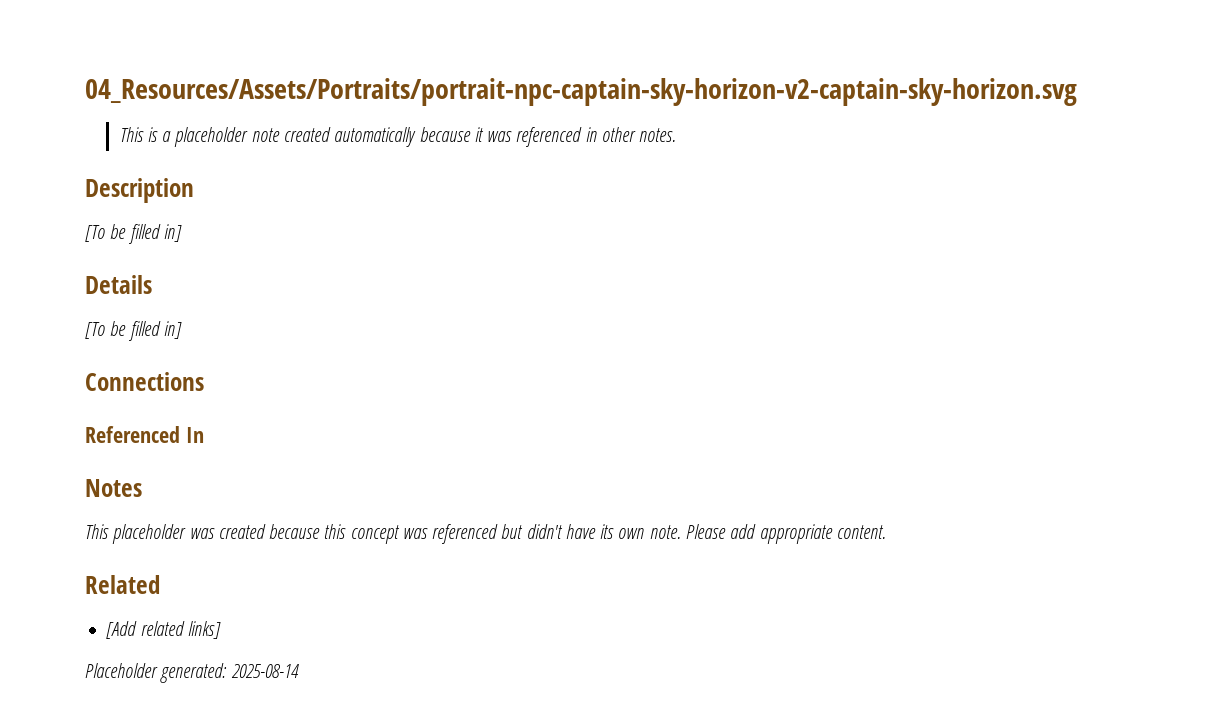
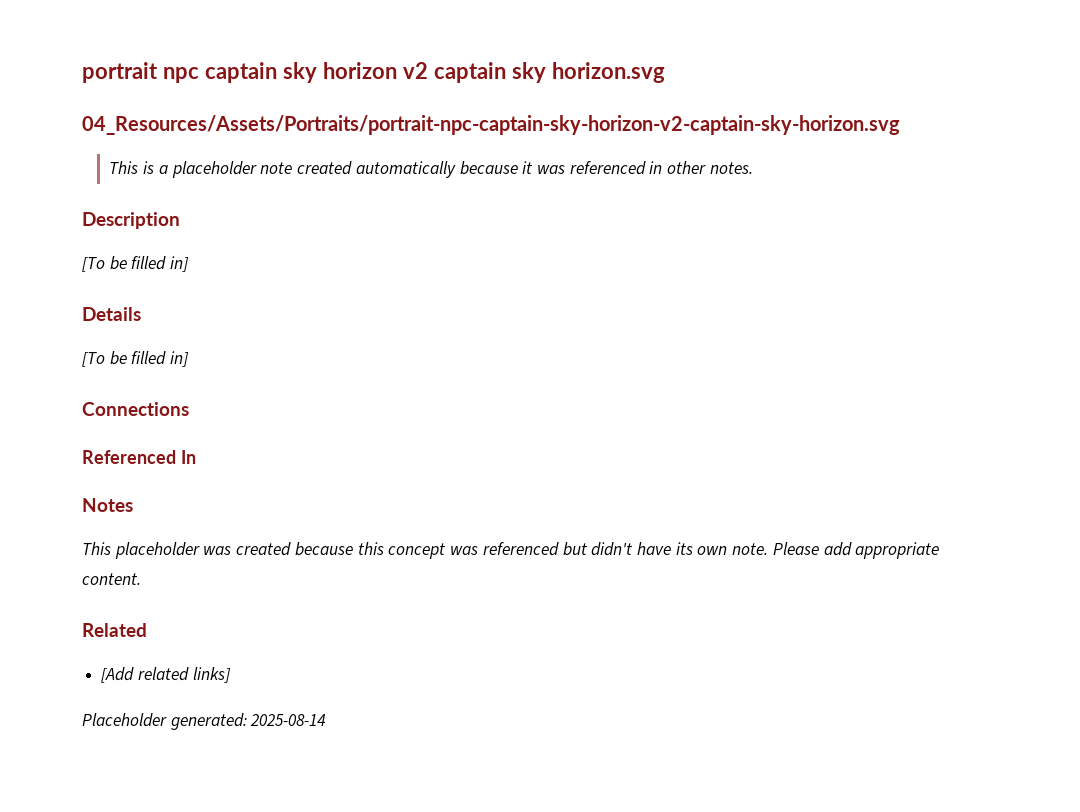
(85, 92) none -> [82,62,665,83] portrait npc captain sky horizon v2 captain sky horizon.svg //

